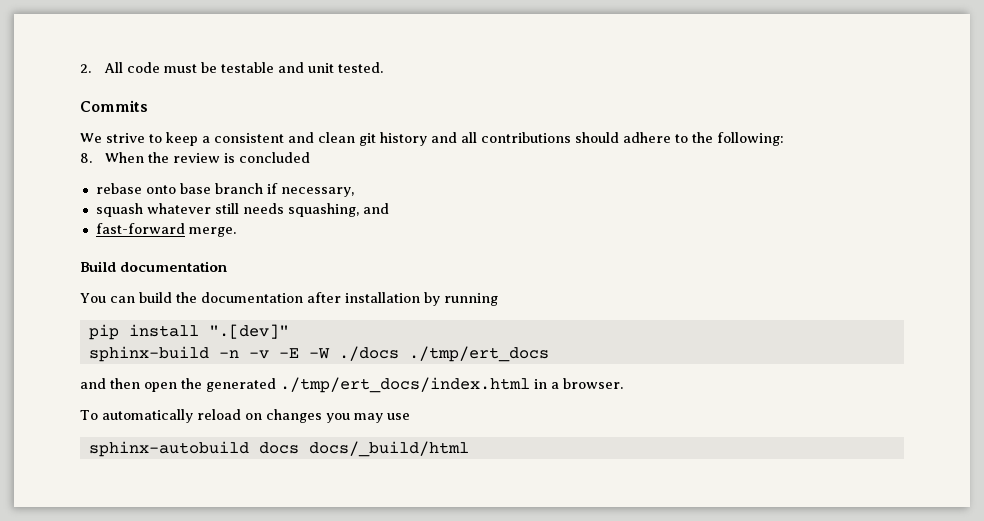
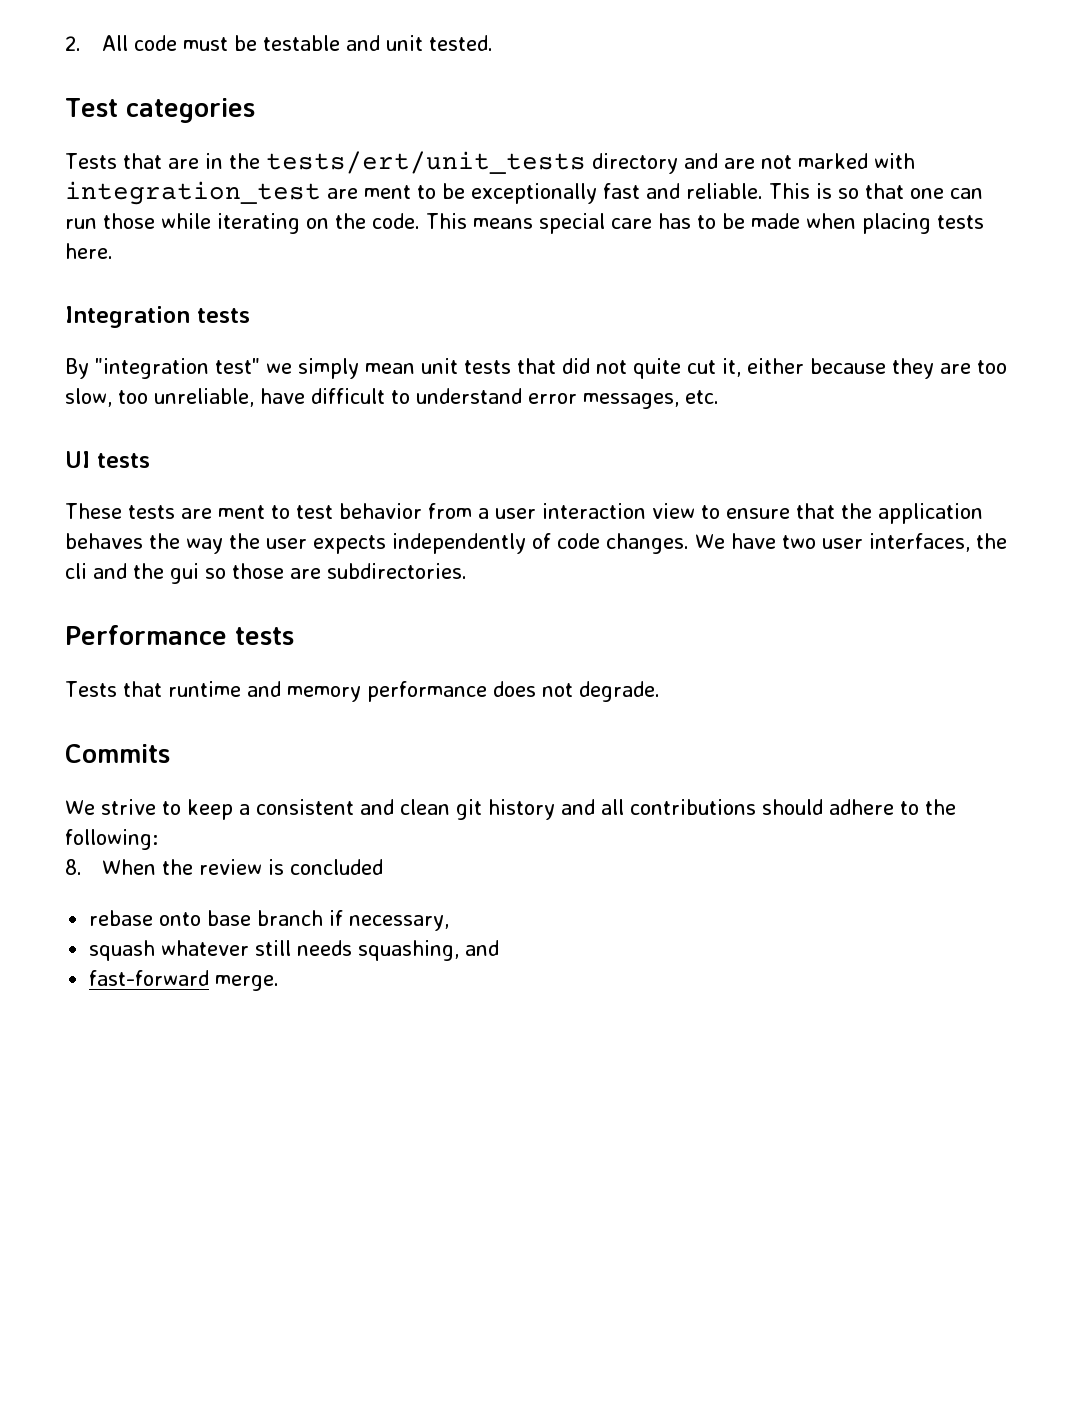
(384, 67) none -> [65,98,255,123] [65,151,915,174] [65,181,983,205] [65,213,984,234] [65,243,113,259] [65,306,250,328] [65,358,1007,379] [65,388,719,409] [65,451,150,468] [65,503,983,524] [65,533,1007,554] [65,563,467,584] [65,625,294,645] [65,681,660,702] // Test categories // Tests that are in the tests/ert/unit_tests directory and are not marked with integration_test are ment to be exceptionally fast and reliable. This is so that one can run those while iterating on the code. This means special care has to be made when placing tests here. // Integration tests // By "integration test" we simply mean unit tests that did not quite cut it, either because they are too slow, too unreliable, have difficult to understand error messages, etc. // UI tests // These tests are ment to test behavior from a user interaction view to ensure that the application behaves the way the user expects independently of code changes. We have two user interfaces, the cli and the gui so those are subdirectories. // Performance tests // Tests that runtime and memory performance does not degrade.
[80,261,228,272] [80,292,498,306] [88,324,289,340] [88,346,549,362] [80,377,623,393] [80,409,410,423] [88,441,469,457] // Build documentation // You can build the documentation after installation by running // pip install ".[dev]" // sphinx-build -n -v -E -W ./docs ./tmp/ert_docs // and then open the generated ./tmp/ert_docs/index.html in a browser. // To automatically reload on changes you may use // sphinx-autobuild docs docs/_build/html -> (280, 983) none

